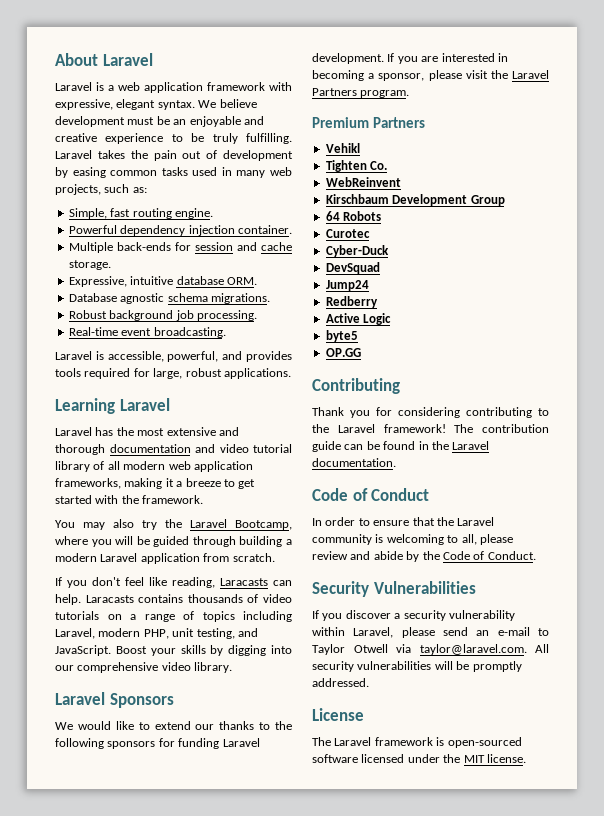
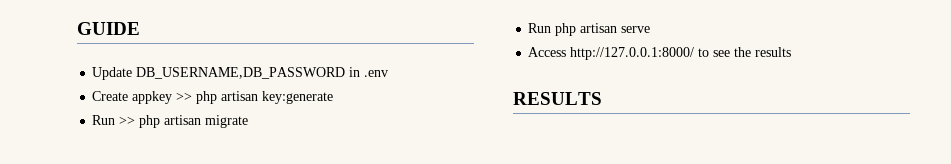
[55,53,153,66] [55,82,292,93] [55,99,257,110] [55,116,264,127] [55,133,292,144] [55,150,293,161] [55,167,293,178] [55,184,147,195] [68,208,213,219] [68,225,292,236] [68,242,292,253] [68,260,111,270] [68,276,257,287] [68,293,270,304] [68,310,257,321] [68,327,226,338] [55,351,292,362] [55,368,291,379] [55,398,170,414] [55,427,239,436] [55,444,292,455] [55,461,253,472] [55,478,256,489] [55,495,204,504] [55,519,292,530] [55,536,292,547] [55,553,275,564] [55,577,292,588] [55,594,292,605] [55,611,292,622] [55,628,258,639] [55,645,292,656] [55,662,233,673] [55,692,174,708] [55,721,292,730] [55,738,260,749] [312,53,508,64] [312,70,549,81] [312,88,410,98] [312,117,425,128] [325,143,360,153] [325,160,388,172] [325,177,401,187] [325,194,505,206] [325,211,382,221] [325,229,370,238] [325,245,389,257] [325,262,380,274] [325,280,369,291] [325,296,378,308] [325,313,392,325] [325,330,358,342] [325,348,361,357] [312,378,400,394] [312,407,549,418] [312,424,549,433] [312,441,490,452] [312,458,396,467] [312,488,430,501] [312,517,495,526] [312,534,513,545] [312,551,536,562] [312,581,476,597] [312,610,515,621] [312,627,549,638] [312,644,549,655] [312,661,522,672] [312,678,369,687] [312,708,364,721] [312,737,522,748] [312,754,526,763] About Laravel // Laravel is a web application framework with expressive, elegant syntax. We believe development must be an enjoyable and creative experience to be truly fulfilling. Laravel takes the pain out of development by easing common tasks used in many web projects, such as: // Simple, fast routing engine. // Powerful dependency injection container. // Multiple back-ends for session and cache storage. // Expressive, intuitive database ORM. // Database agnostic schema migrations. // Robust background job processing. // Real-time event broadcasting. // Laravel is accessible, powerful, and provides tools required for large, robust applications. // Learning Laravel // Laravel has the most extensive and thorough documentation and video tutorial library of all modern web application frameworks, making it a breeze to get started with the framework. // You may also try the Laravel Bootcamp, where you will be guided through building a modern Laravel application from scratch. // If you don't feel like reading, Laracasts can help. Laracasts contains thousands of video tutorials on a range of topics including Laravel, modern PHP, unit testing, and JavaScript. Boost your skills by digging into our comprehensive video library. // Laravel Sponsors // We would like to extend our thanks to the following sponsors for funding Laravel development. If you are interested in becoming a sponsor, please visit the Laravel Partners program. // Premium Partners // Vehikl // Tighten Co. // WebReinvent // Kirschbaum Development Group // 64 Robots // Curotec // Cyber-Duck // DevSquad // Jump24 // Redberry // Active Logic // byte5 // OP.GG // Contributing // Thank you for considering contributing to the Laravel framework! The contribution guide can be found in the Laravel documentation. // Code of Conduct // In order to ensure that the Laravel community is welcoming to all, please review and abide by the Code of Conduct. // Security Vulnerabilities // If you discover a security vulnerability within Laravel, please send an e-mail to Taylor Otwell via taylor@laravel.com. All security vulnerabilities will be promptly addressed. // License // The Laravel framework is open-sourced software licensed under the MIT license. -> [77,22,140,35] [92,67,389,80] [92,91,334,104] [92,115,249,128] [528,23,651,36] [528,47,792,60] [513,92,602,105] GUIDE // Update DB_USERNAME,DB_PASSWORD in .env // Create appkey >> php artisan key:generate // Run >> php artisan migrate // Run php artisan serve // Access http://127.0.0.1:8000/ to see the results // RESULTS

